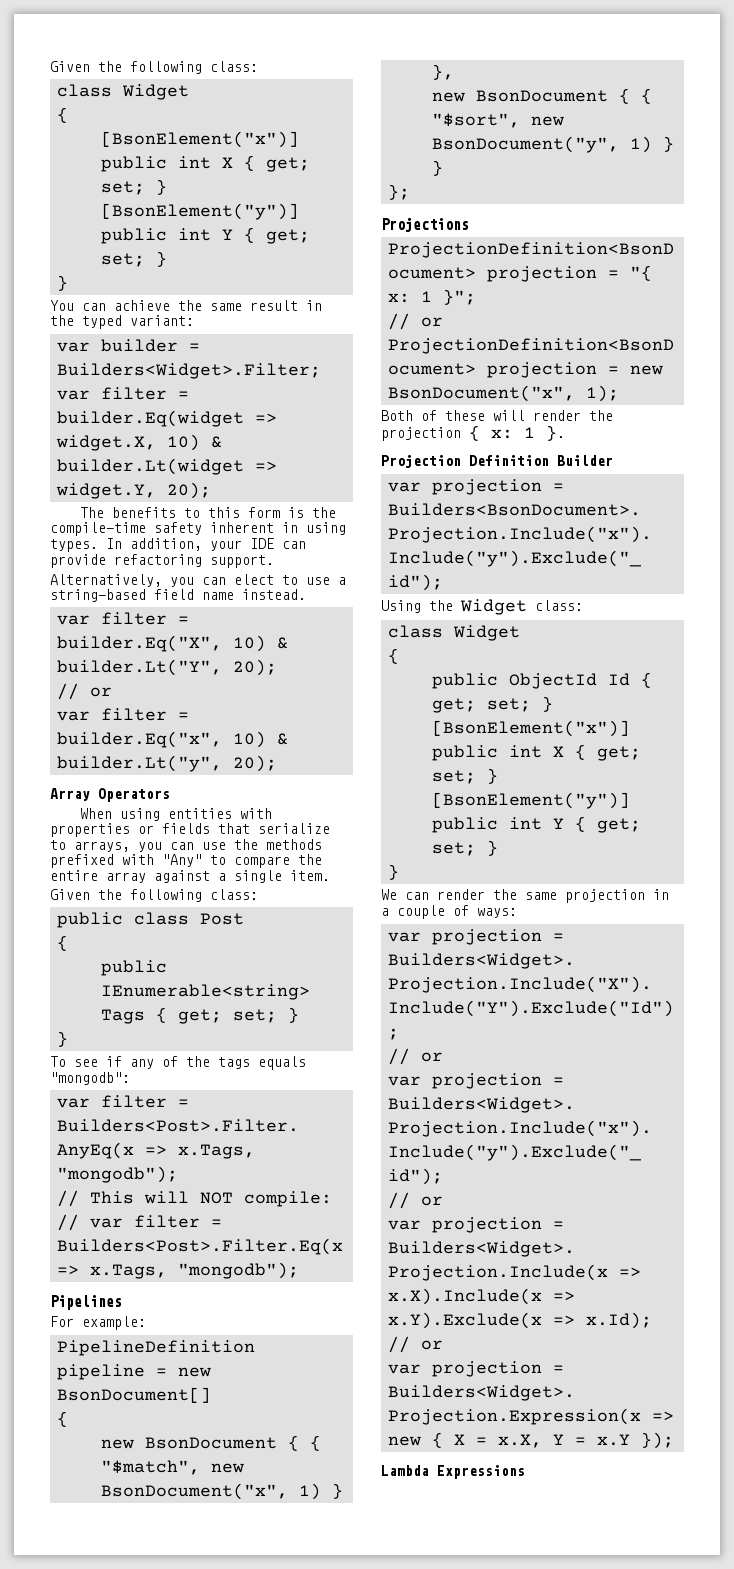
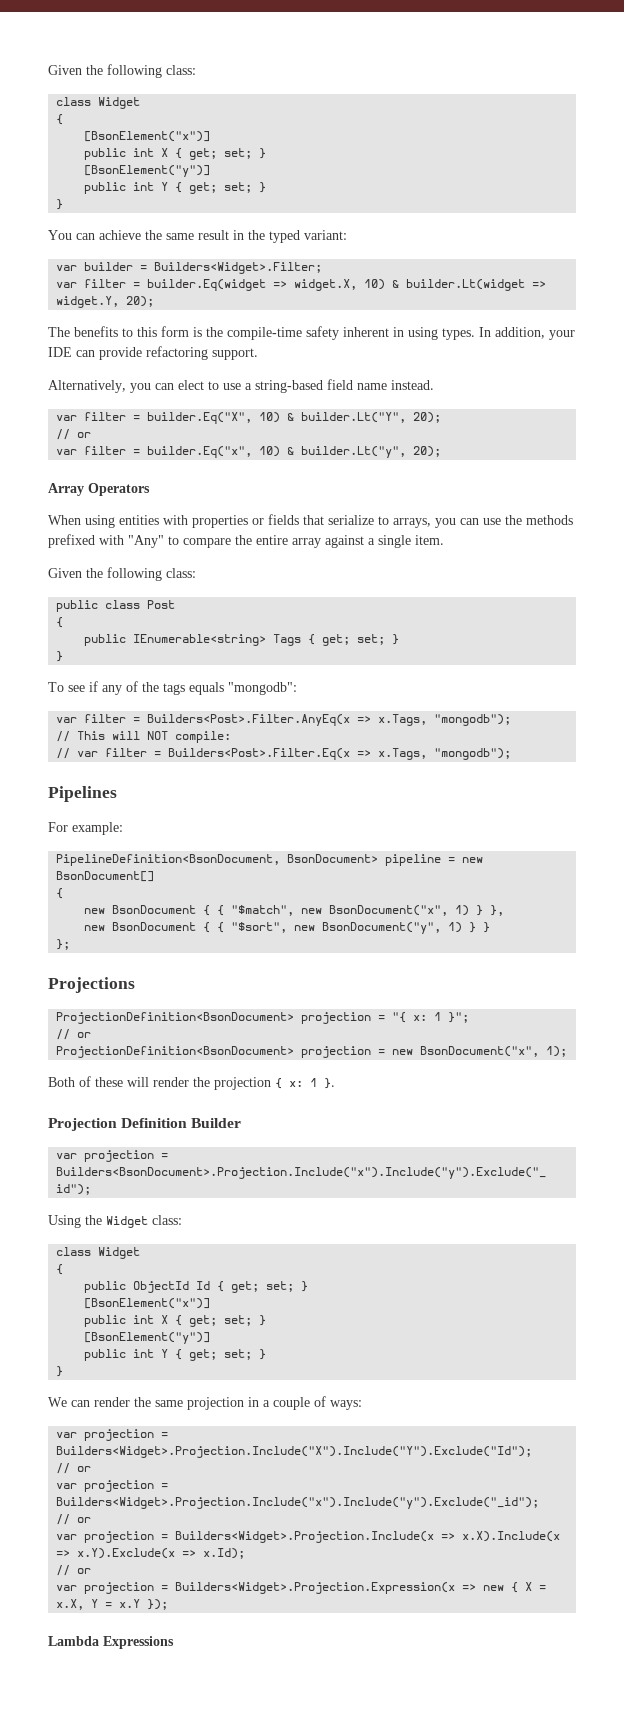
[56,1340,255,1356] PipelineDefinition -> [56,854,379,866] PipelineDefinition<BsonDocument, BsonDocument>

